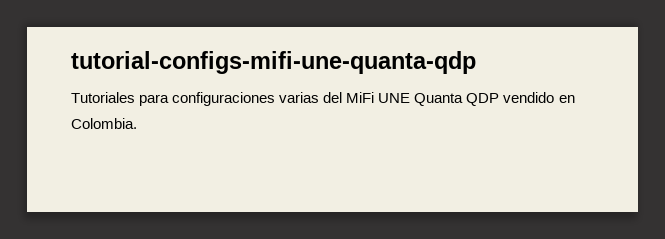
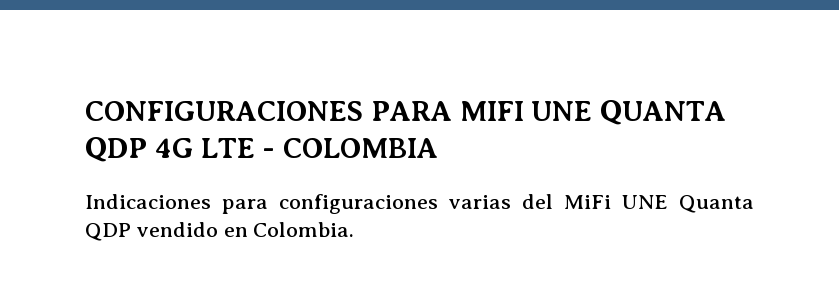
[71,51,476,74] [71,92,135,103] tutorial-configs-mifi-une-quanta-qdp // Tutoriales -> [85,100,727,125] [85,137,439,162] [85,194,211,209] CONFIGURACIONES PARA MIFI UNE QUANTA QDP 4G LTE - COLOMBIA // Indicaciones

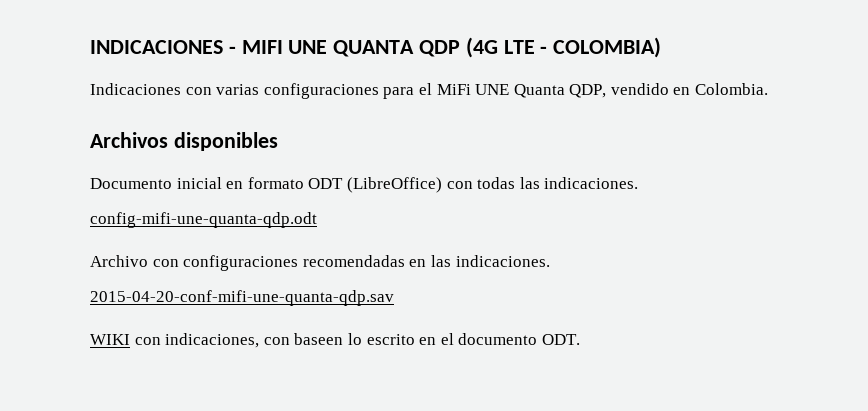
[85,101,452,121] CONFIGURACIONES PARA -> [90,40,236,54] INDICACIONES -
[154,138,193,158] 4G -> [465,37,498,58] (4G
[283,138,439,158] COLOMBIA -> [553,37,662,58] COLOMBIA)
[222,194,553,214] para configuraciones varias del -> [185,83,432,99] con varias configuraciones para el
[85,223,131,241] QDP -> [569,84,607,98] QDP,
(355, 229) none -> [90,132,278,151] [90,177,639,193] [90,212,317,228] [90,255,550,271] [90,290,394,306] [90,333,580,348] // Archivos disponibles // Documento inicial en formato ODT (LibreOffice) con todas las indicaciones. // config-mifi-une-quanta-qdp.odt // Archivo con configuraciones recomendadas en las indicaciones. // 2015-04-20-conf-mifi-une-quanta-qdp.sav // WIKI con indicaciones, con baseen lo escrito en el documento ODT.

